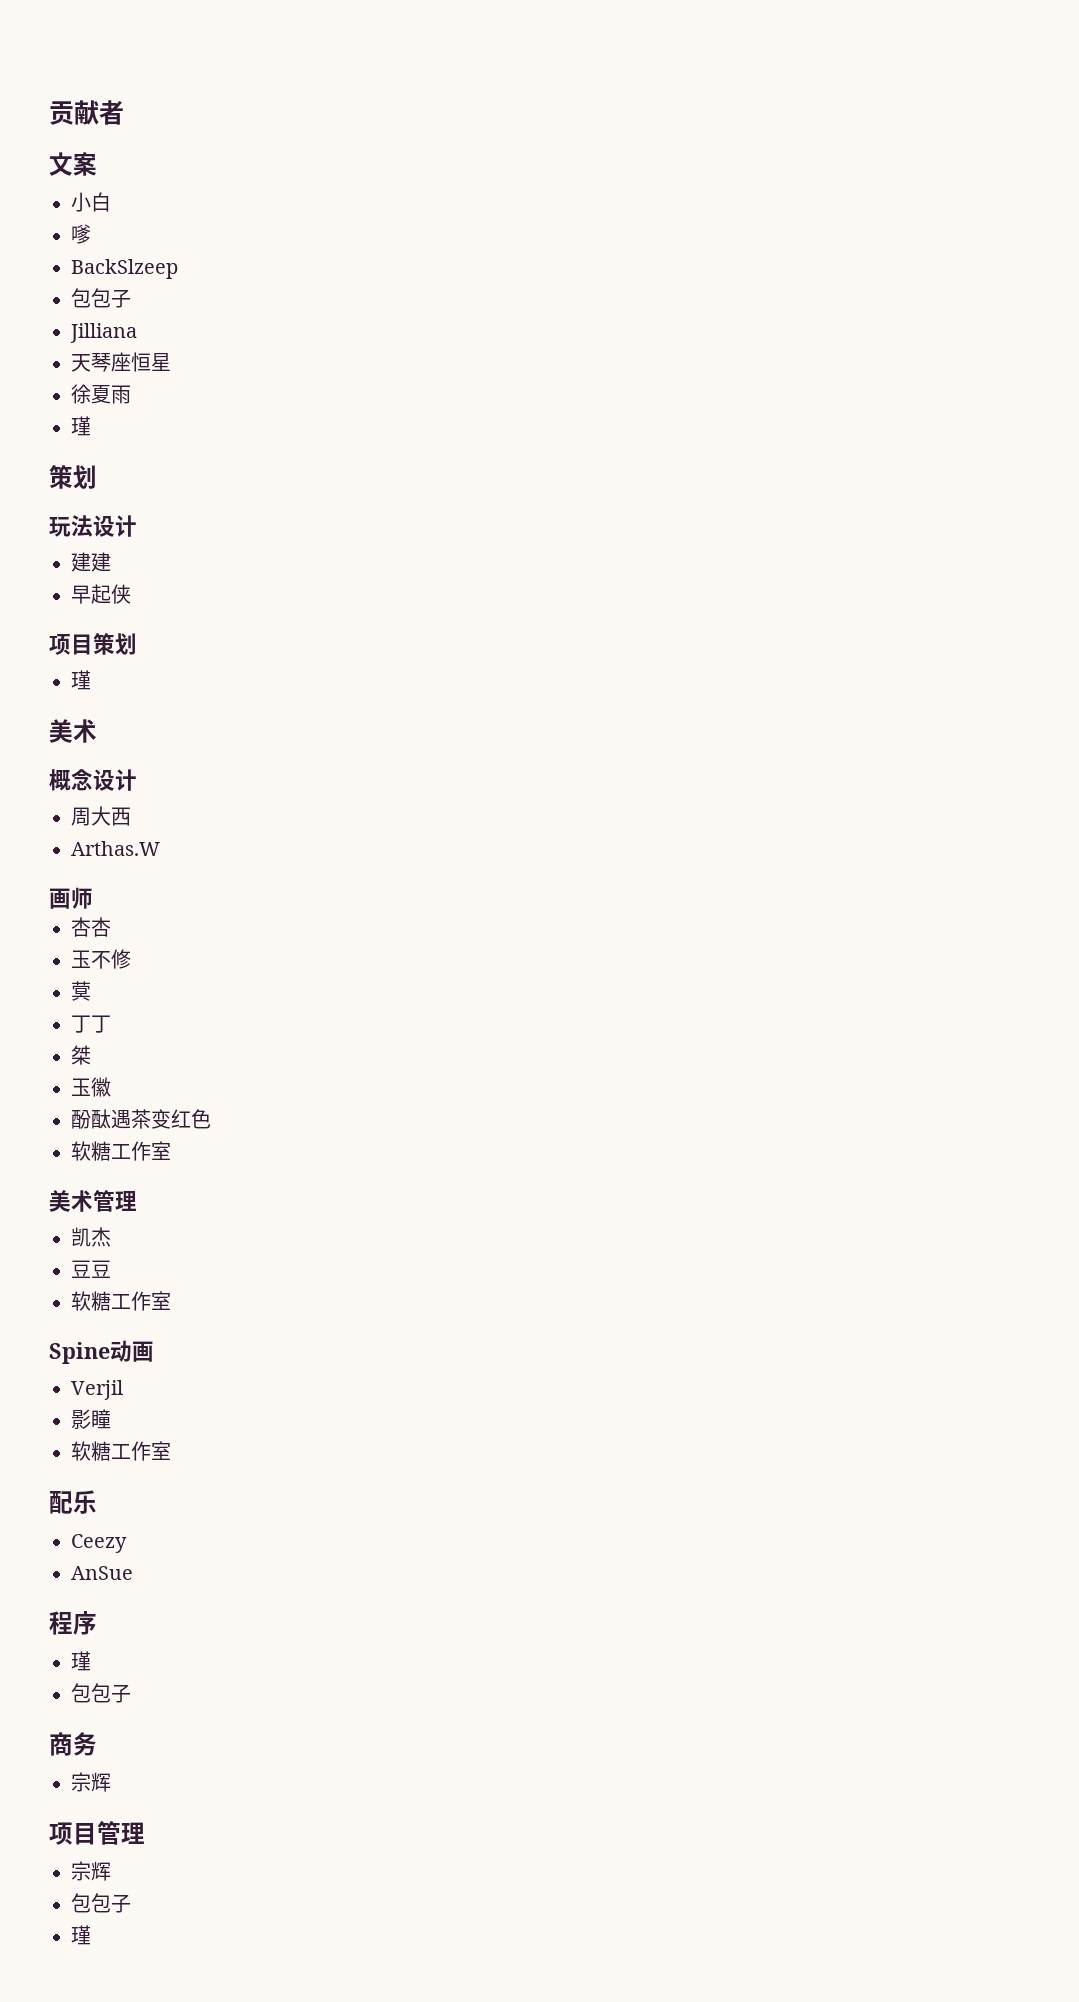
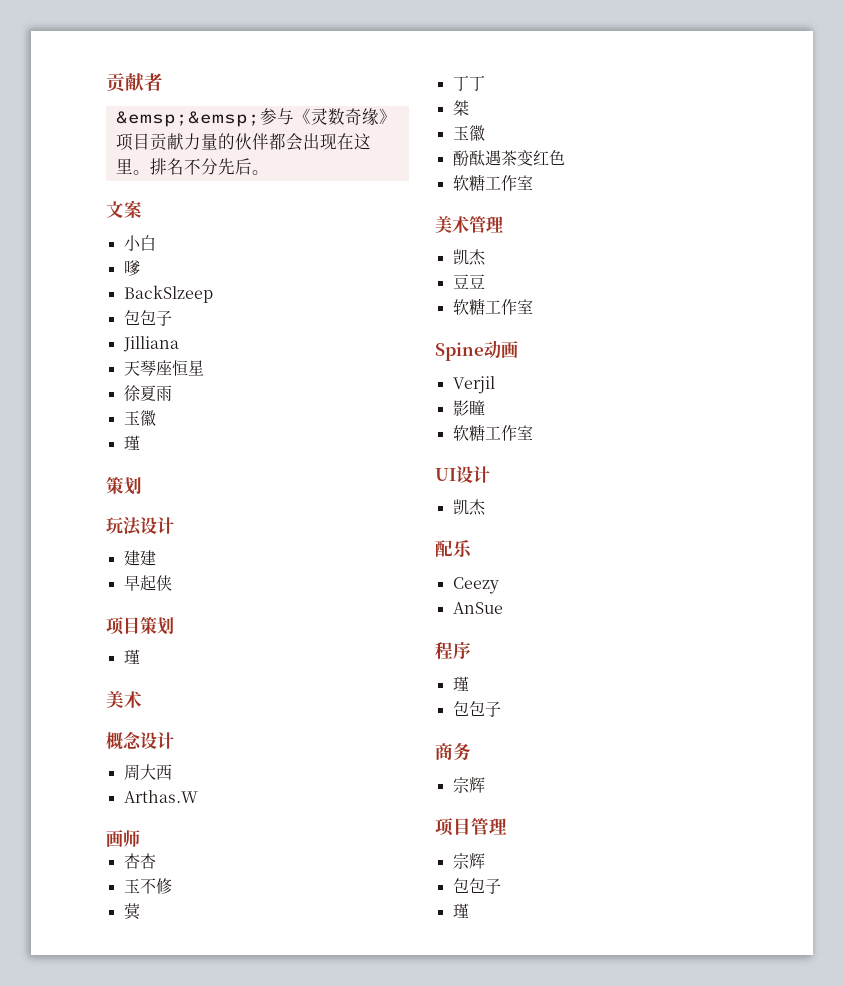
(124, 112) none -> [115,108,396,127] [115,133,371,151] [115,158,269,175] // &emsp;&emsp;参与《灵数奇缘》项目贡献力量的伙伴都会出现在这里。排名不分先后。
(131, 394) none -> [123,410,156,426] // 玉徽
(171, 1450) none -> [435,466,490,483] [452,499,486,516] // UI设计 // 凯杰

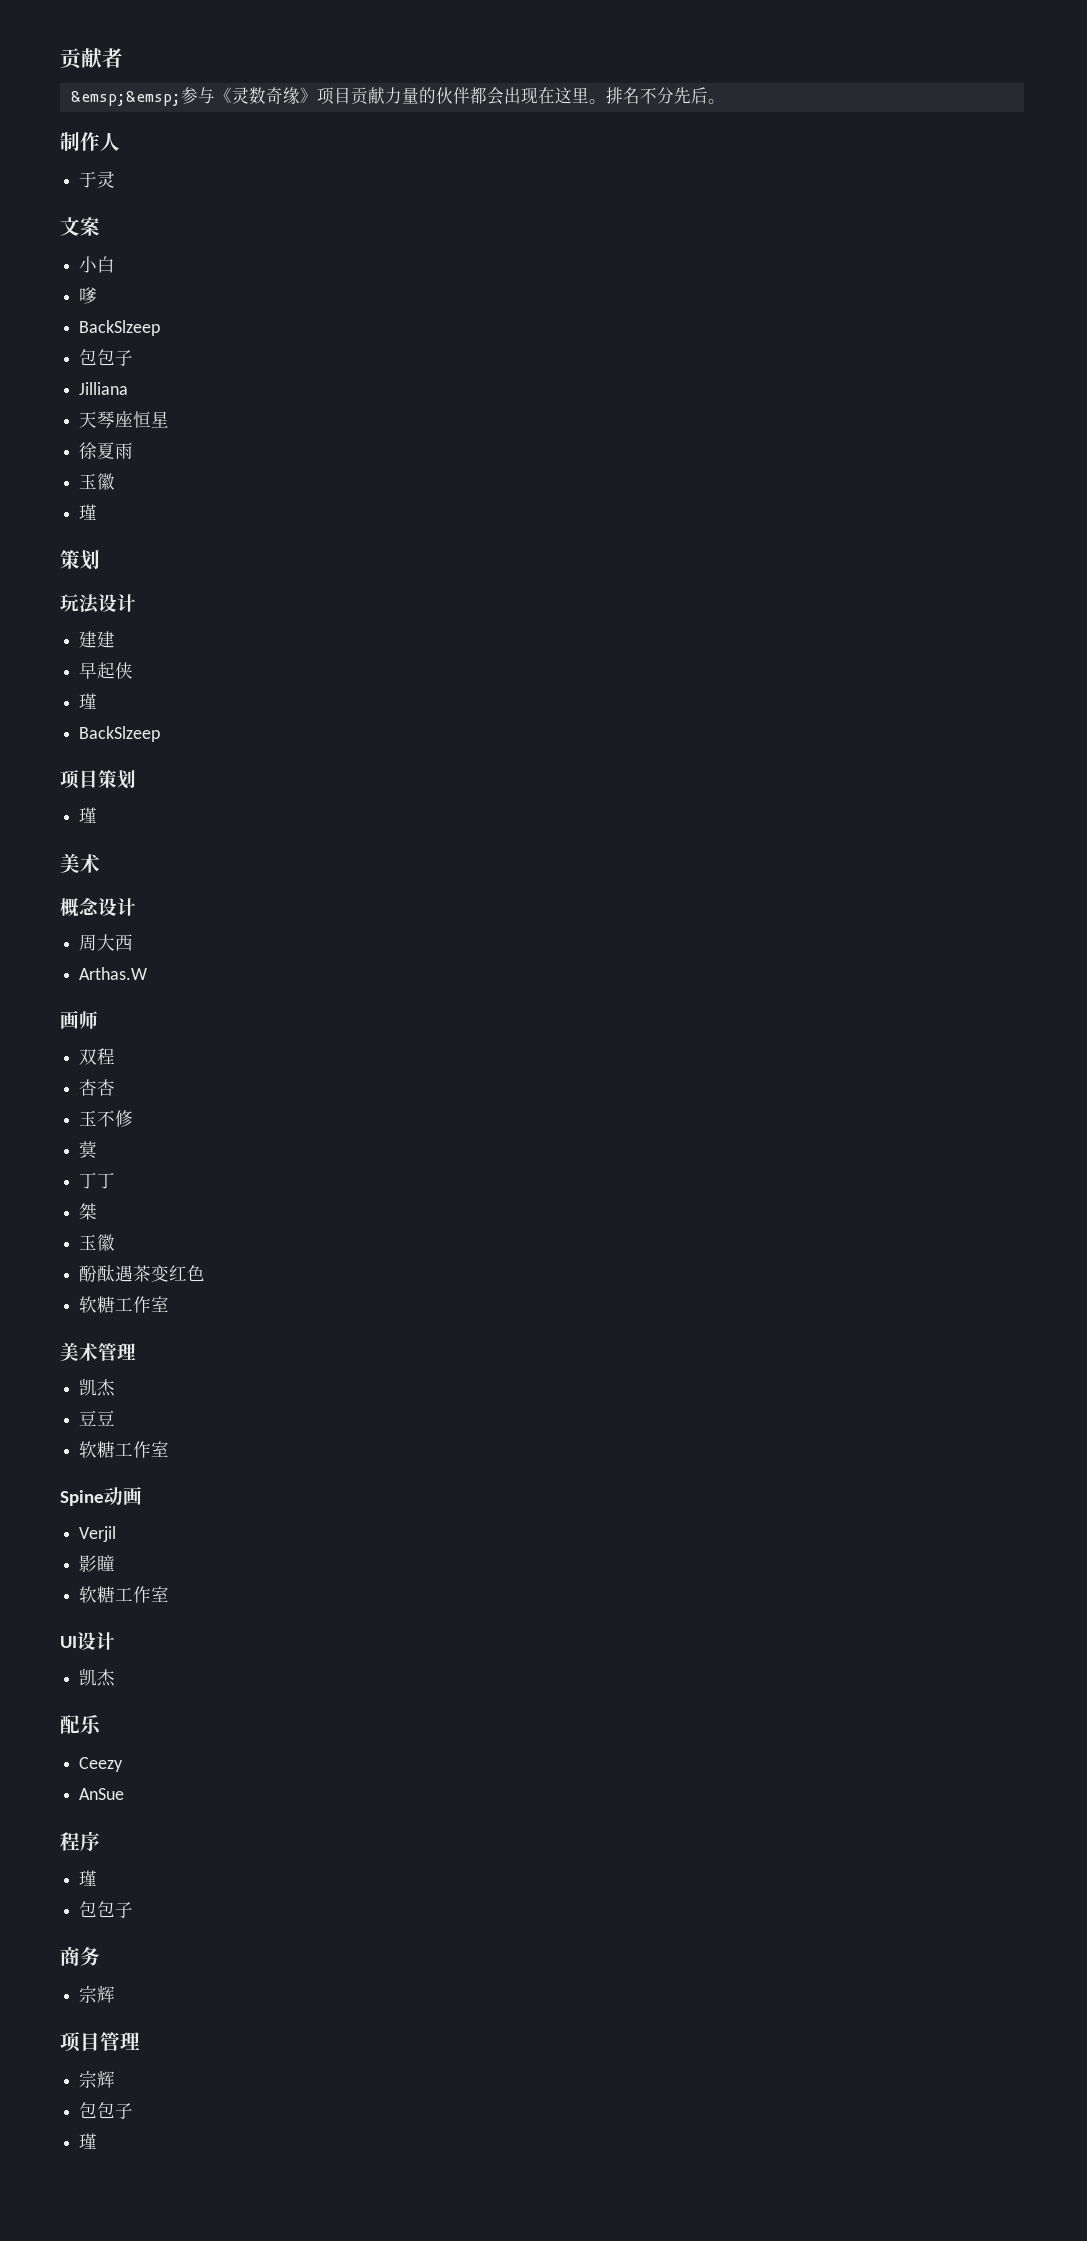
(269, 172) none -> [60,132,120,151] [79,171,116,188] // 制作人 // 于灵
(172, 583) none -> [79,693,98,709] [79,726,161,742] // 瑾 // BackSlzeep
(140, 838) none -> [79,1048,116,1065] // 双程

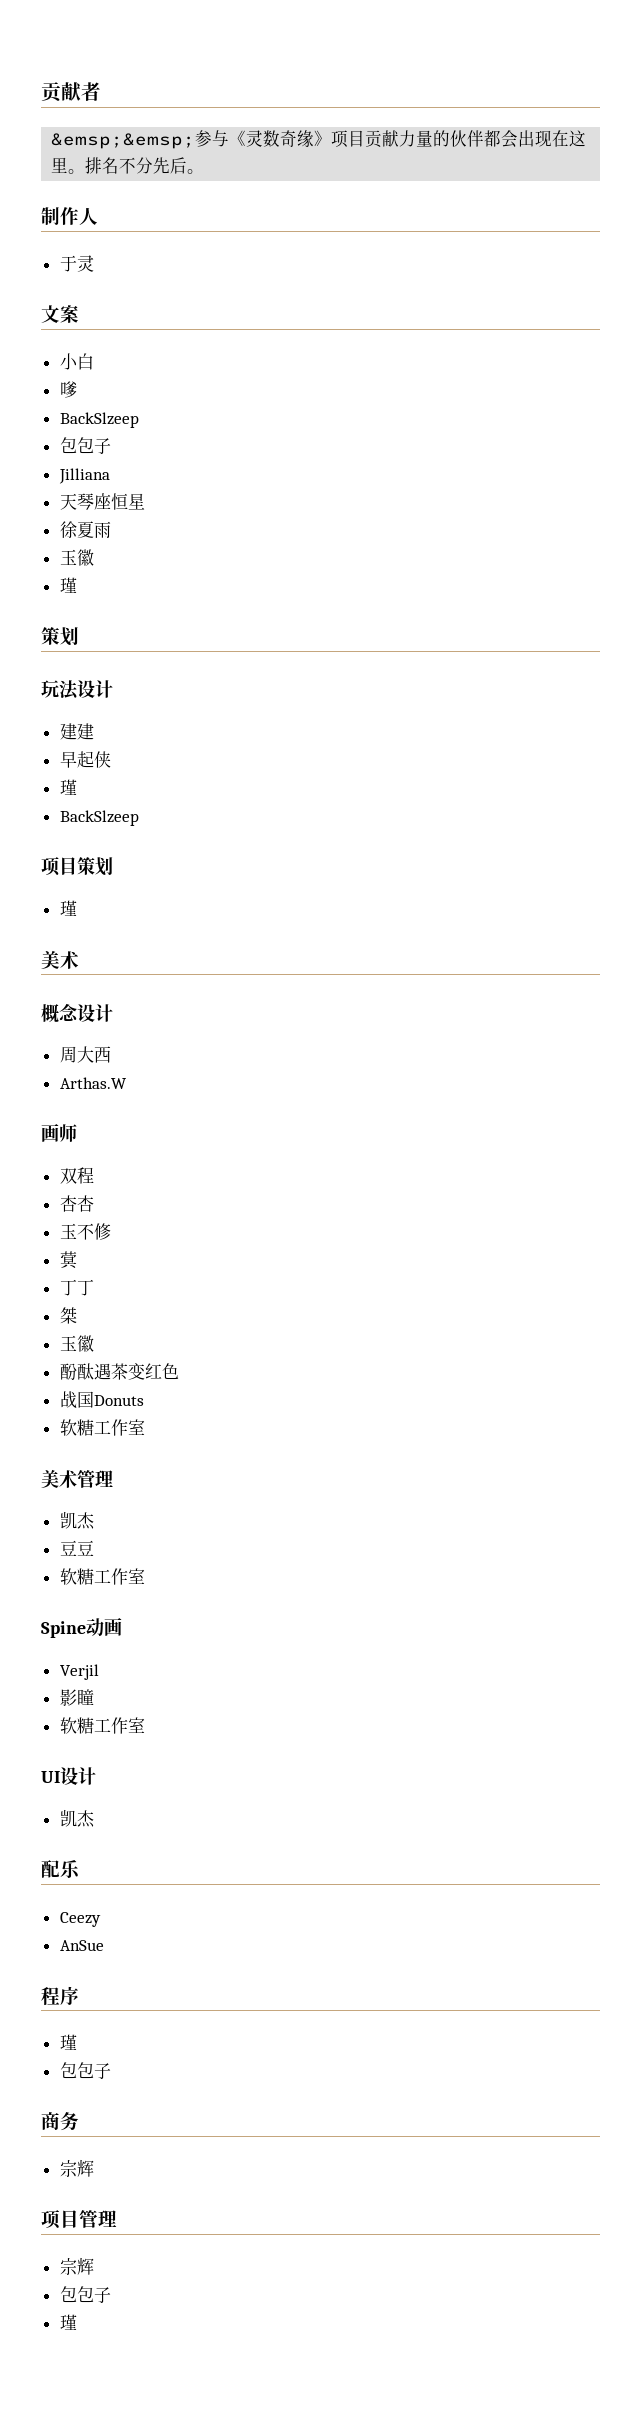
(206, 1273) none -> [59,1391,144,1409] // 战国Donuts

